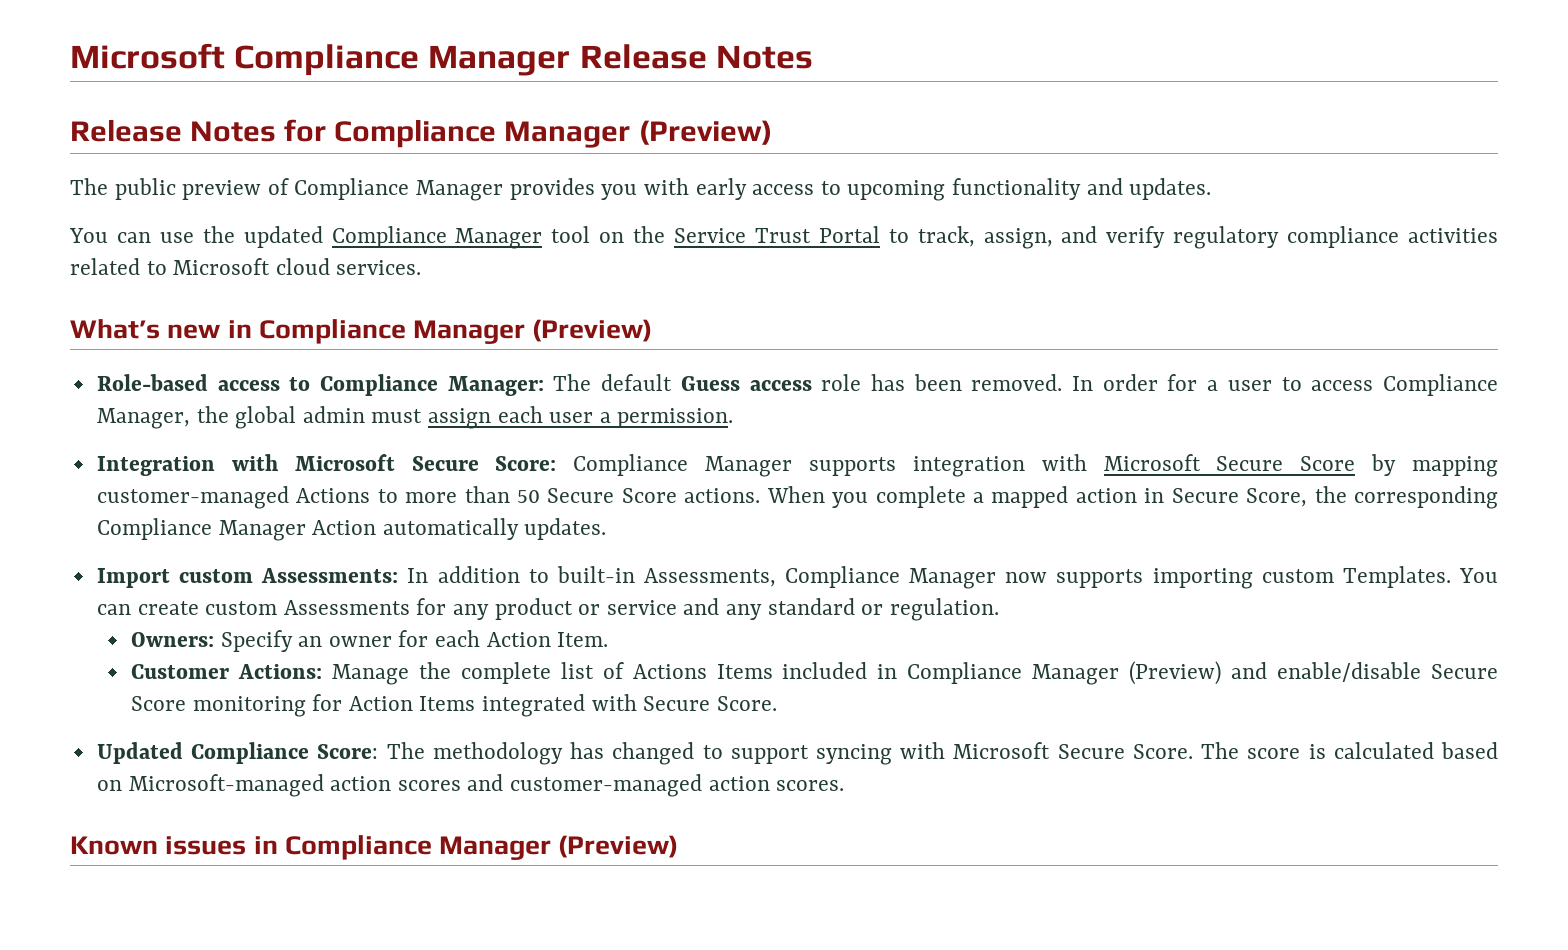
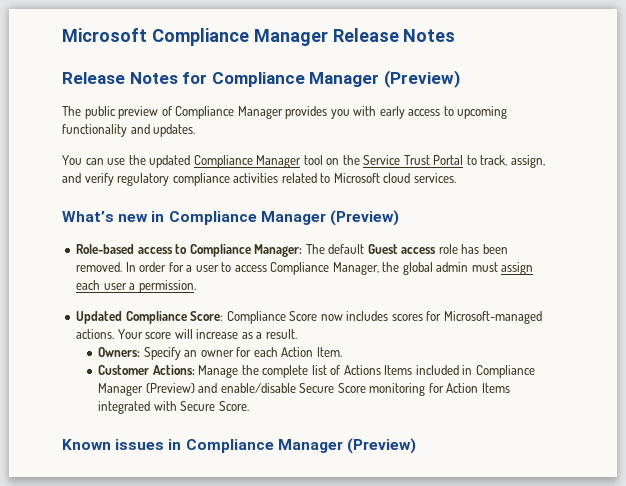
[680,376,740,391] Guess -> [367,244,398,254] Guest
[96,454,1498,477] [96,486,1498,509] [96,518,607,541] [96,566,1499,589] [96,598,999,621] Integration with Microsoft Secure Score: Compliance Manager supports integration with Microsoft Secure Score by mapping customer-managed Actions to more than 50 Secure Score actions. When you complete a mapped action in Secure Score, the corresponding Compliance Manager Action automatically updates. // Import custom Assessments: In addition to built-in Assessments, Compliance Manager now supports importing custom Templates. You can create custom Assessments for any product or service and any standard or regulation. -> [76,311,542,324] [76,329,297,339] Updated Compliance Score: Compliance Score now includes scores for Microsoft-managed actions. Your score will increase as a result.
[96,742,1498,765] [96,774,845,797] // Updated Compliance Score: The methodology has changed to support syncing with Microsoft Secure Score. The score is calculated based on Microsoft-managed action scores and customer-managed action scores. -> (249, 406) none

